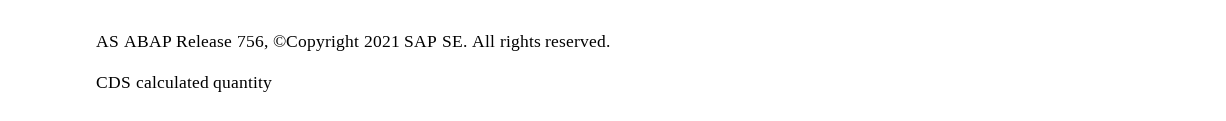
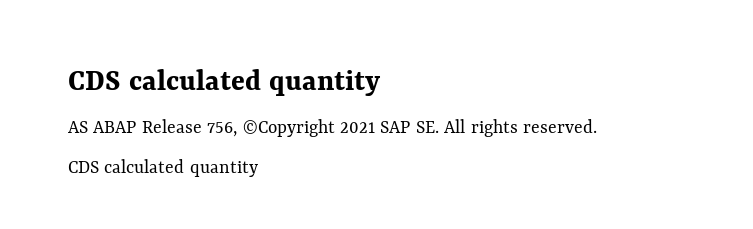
(96, 41) none -> [68,69,382,96] CDS calculated quantity //

